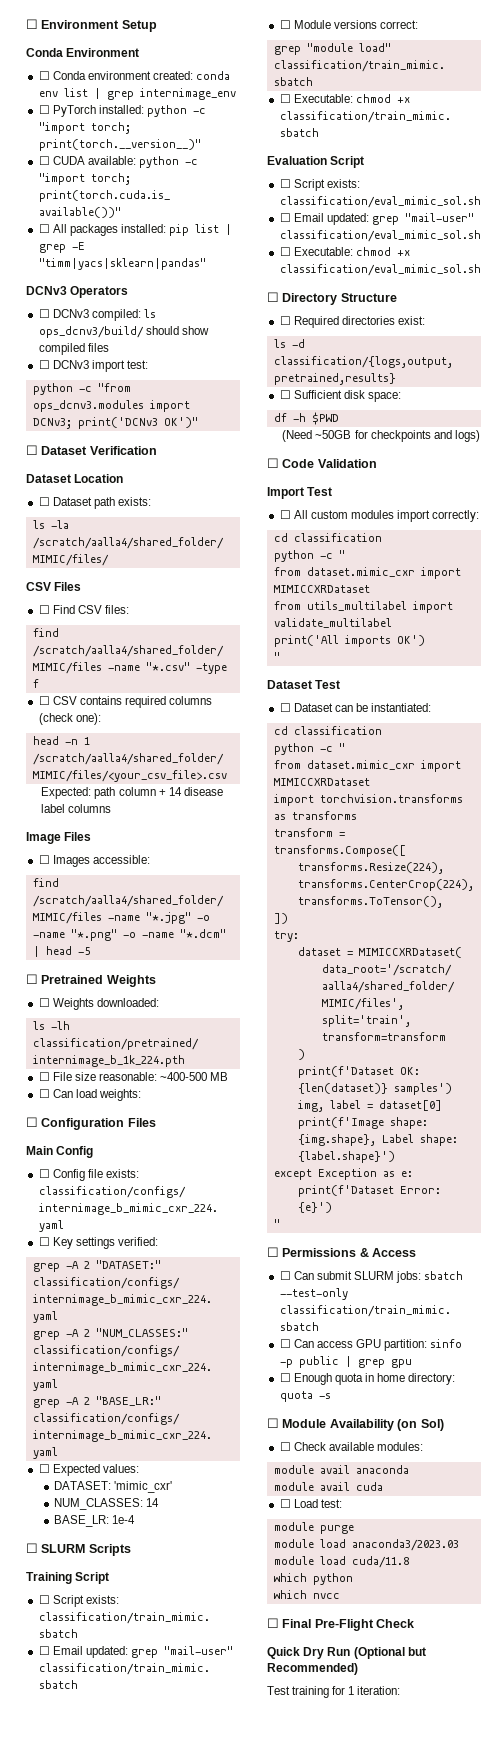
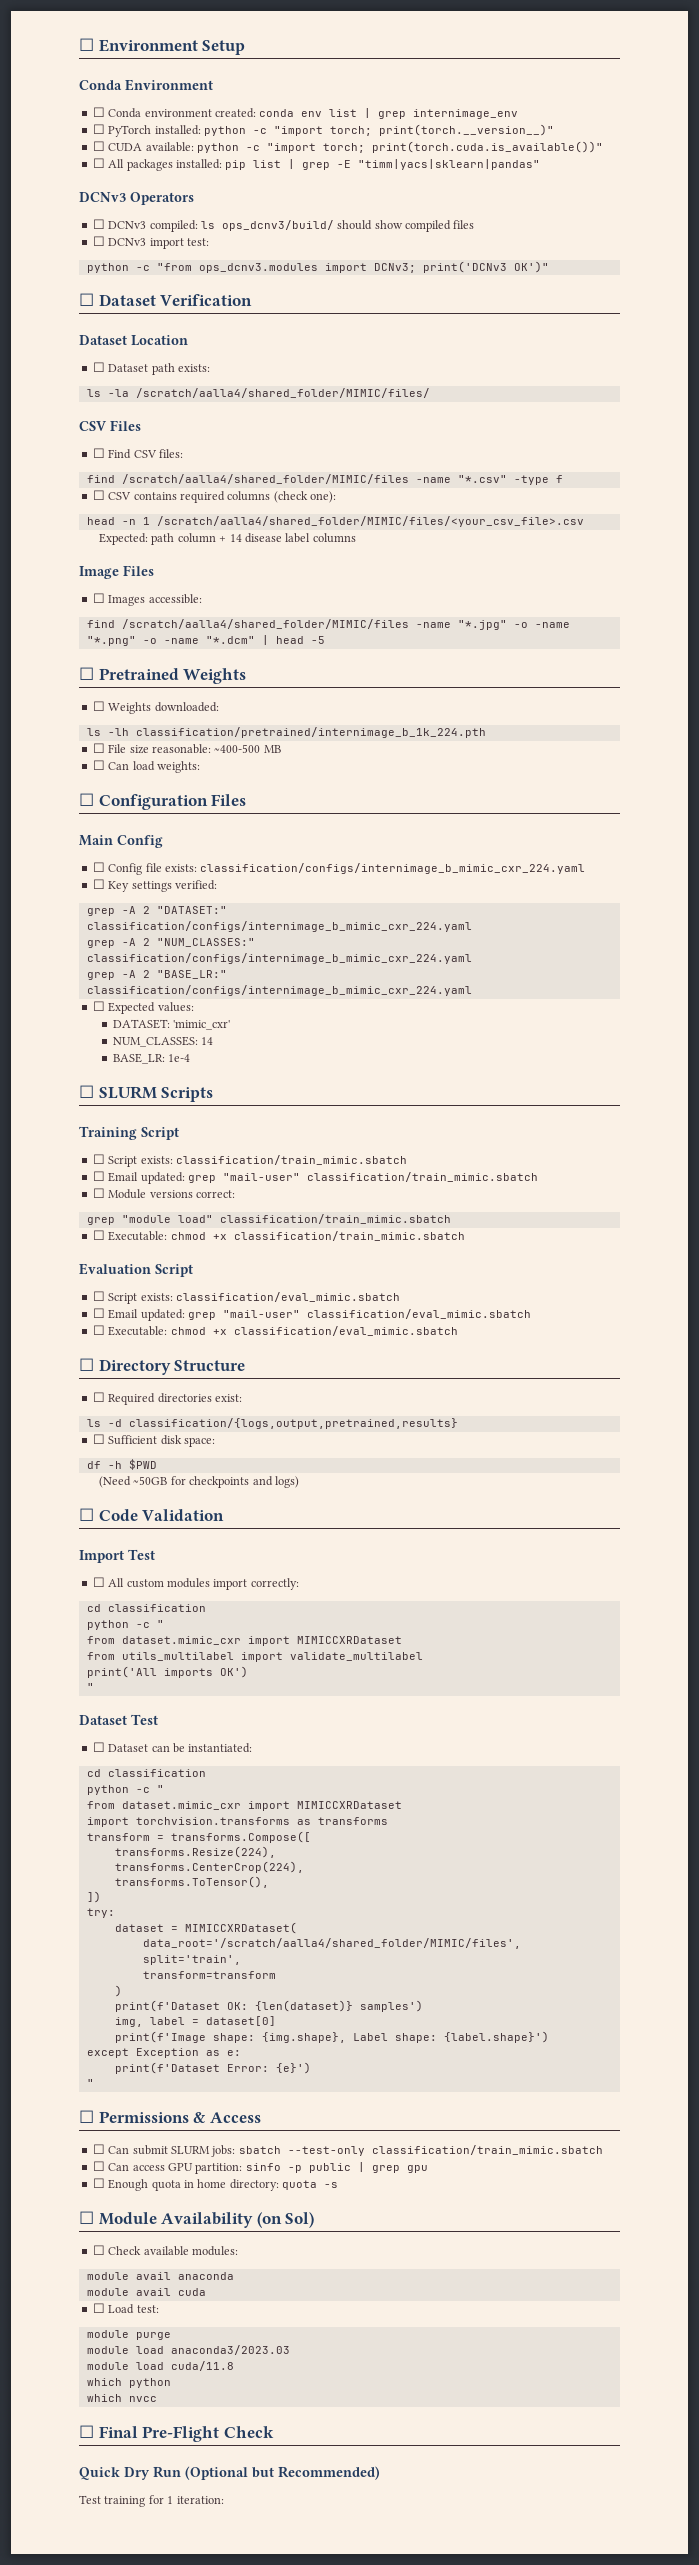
[279,196,481,208] [279,213,474,225] [279,230,481,242] [279,247,410,256] [279,264,481,276] classification/eval_mimic_sol.sh // ☐ Email updated: grep "mail-user" classification/eval_mimic_sol.sh // ☐ Executable: chmod +x classification/eval_mimic_sol.sh -> [175,1292,400,1302] [92,1308,531,1321] [92,1325,458,1336] classification/eval_mimic.sbatch // ☐ Email updated: grep "mail-user" classification/eval_mimic.sbatch // ☐ Executable: chmod +x classification/eval_mimic.sbatch

